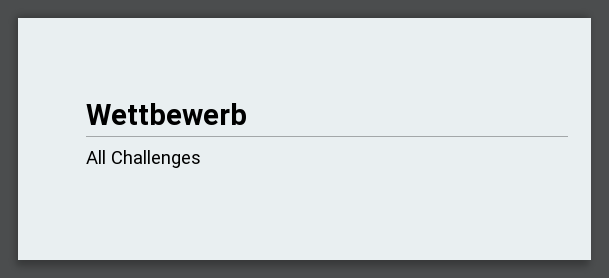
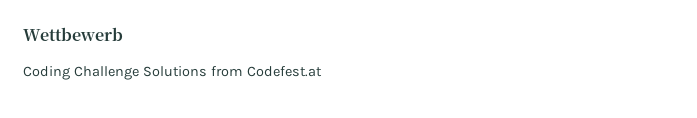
[86,150,201,168] All Challenges -> [23,66,322,80] Coding Challenge Solutions from Codefest.at

